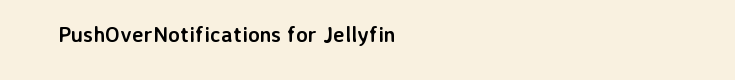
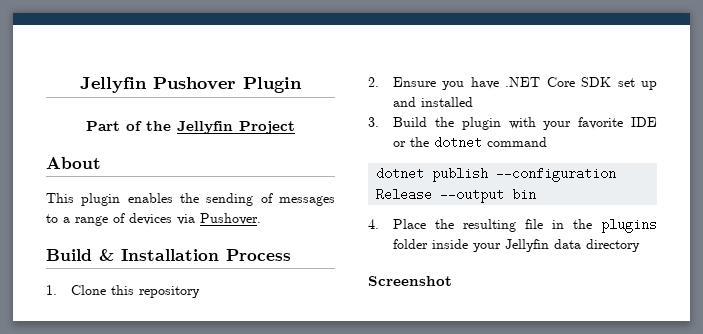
[58,26,395,46] PushOverNotifications for Jellyfin -> [80,77,302,93] [86,121,295,134] [46,157,101,169] [46,193,335,206] [46,213,261,226] [46,249,291,261] [46,285,201,298] [368,77,657,90] [393,97,474,107] [368,117,657,130] [393,136,548,149] [376,167,617,182] [376,188,537,203] [368,219,657,233] [393,239,641,252] [368,276,452,286] Jellyfin Pushover Plugin // Part of the Jellyfin Project // About // This plugin enables the sending of messages to a range of devices via Pushover. // Build & Installation Process // 1. Clone this repository // 2. Ensure you have .NET Core SDK set up and installed // 3. Build the plugin with your favorite IDE or the dotnet command // dotnet publish --configuration Release --output bin // 4. Place the resulting file in the plugins folder inside your Jellyfin data directory // Screenshot

